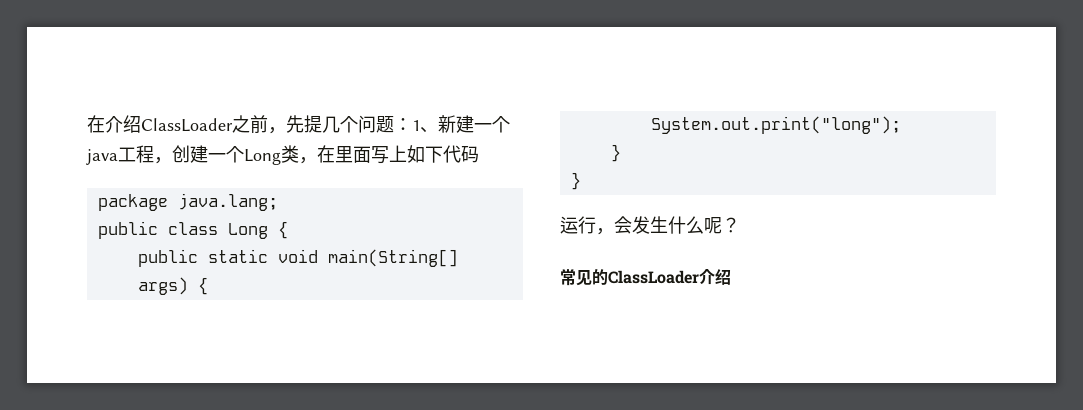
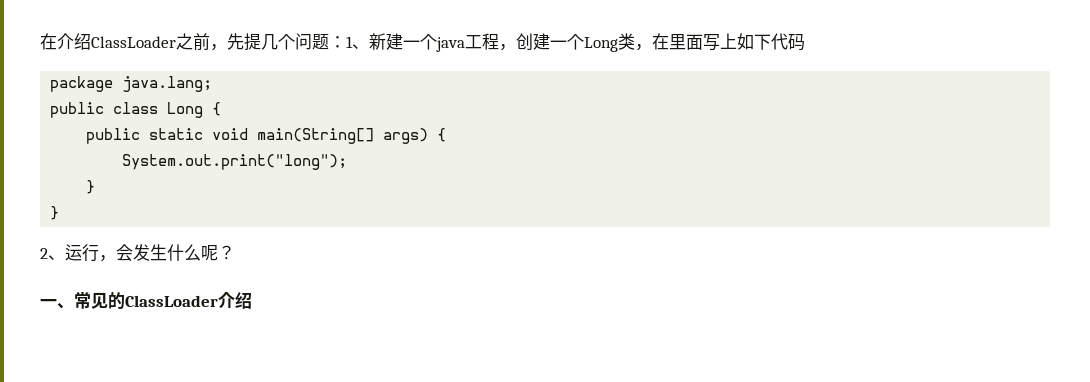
(581, 181) none -> [40,248,65,260] 2、
(740, 225) none -> [40,299,74,309] 一、

